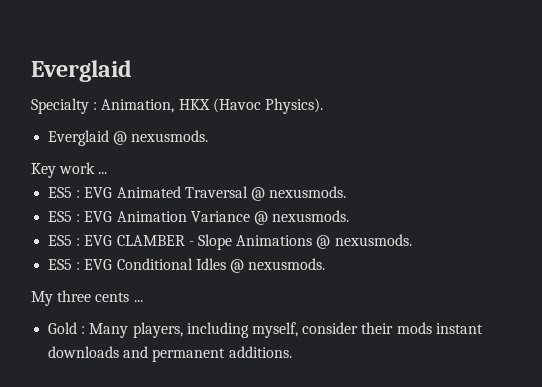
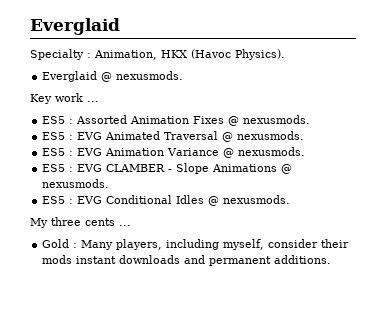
(108, 173) none -> [42,115,311,126] // ES5 : Assorted Animation Fixes @ nexusmods.

